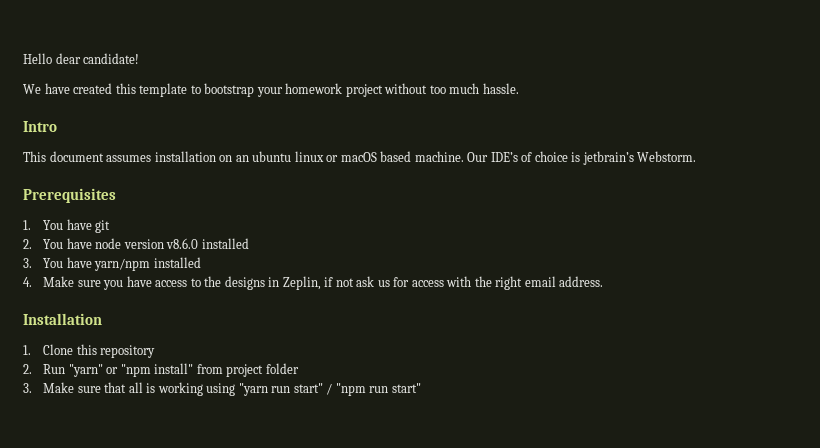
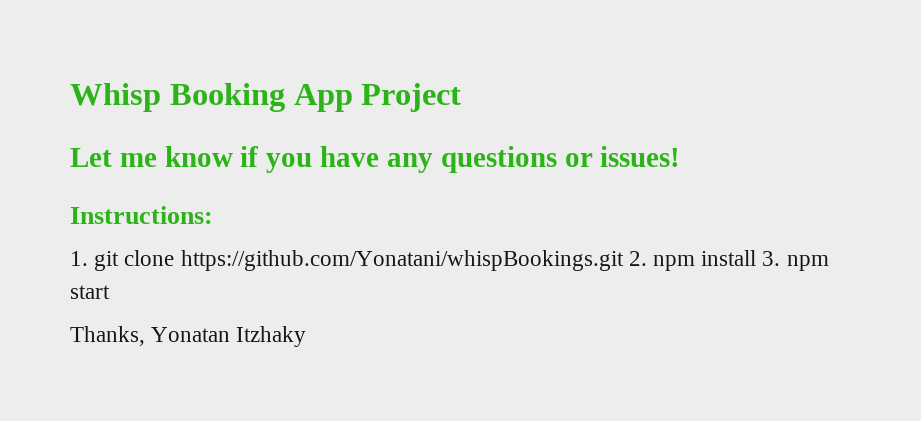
[23,53,140,64] [23,83,519,97] [23,121,57,132] [23,151,697,165] [23,188,116,203] [23,219,111,233] [23,238,249,249] [23,257,201,271] [23,276,604,290] [23,313,102,325] [23,344,156,358] [23,363,299,377] [23,382,421,396] Hello dear candidate! // We have created this template to bootstrap your homework project without too much hassle. // Intro // This document assumes installation on an ubuntu linux or macOS based machine. Our IDE’s of choice is jetbrain’s Webstorm. // Prerequisites // 1. You have git // 2. You have node version v8.6.0 installed // 3. You have yarn/npm installed // 4. Make sure you have access to the designs in Zeplin, if not ask us for access with the right email address. // Installation // 1. Clone this repository // 2. Run "yarn" or "npm install" from project folder // 3. Make sure that all is working using "yarn run start" / "npm run start" -> [70,83,462,112] [70,146,681,173] [70,206,213,224] [70,250,829,271] [70,285,110,299] [70,326,307,347] Whisp Booking App Project // Let me know if you have any questions or issues! // Instructions: // 1. git clone https://github.com/Yonatani/whispBookings.git 2. npm install 3. npm start // Thanks, Yonatan Itzhaky

